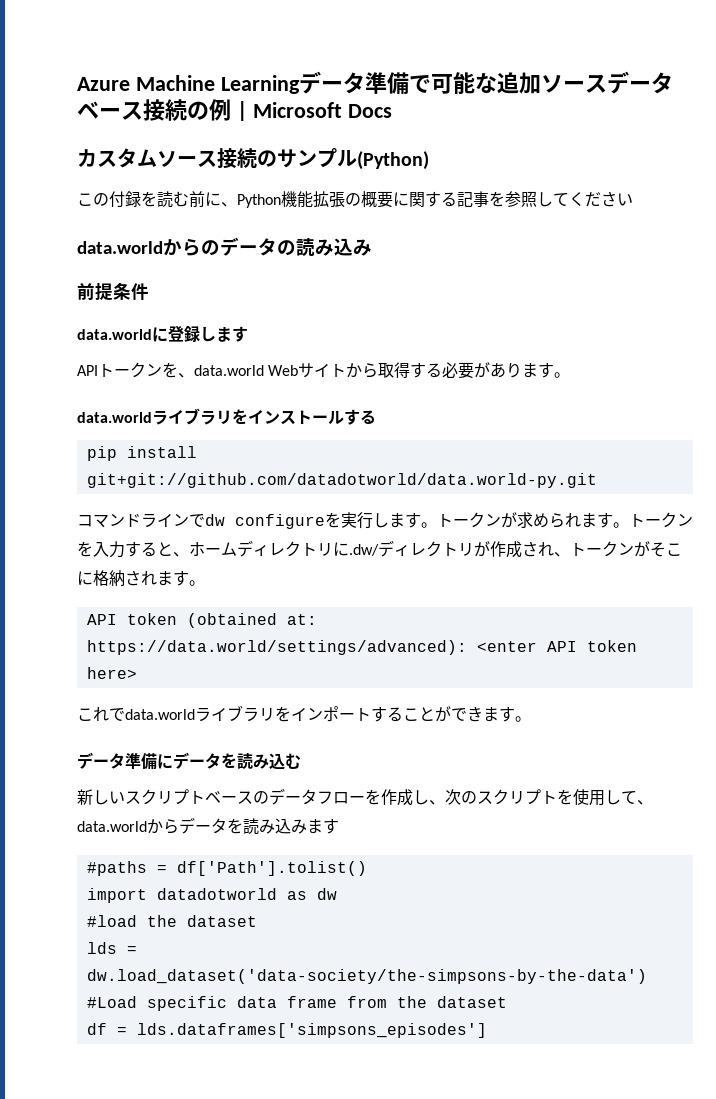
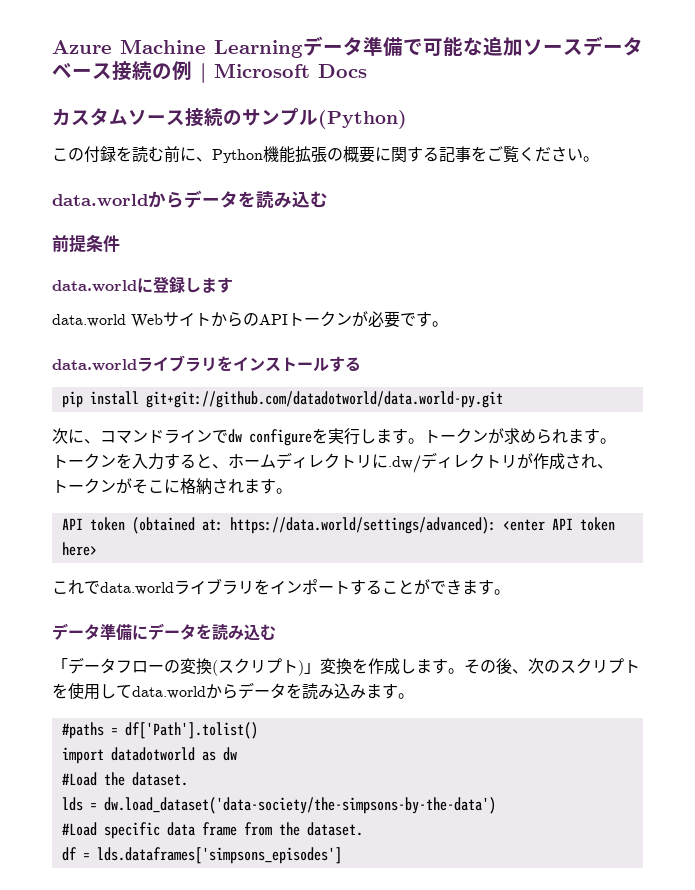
[505,191,569,207] 参照して -> [487,146,519,163] ご覧
[77,237,372,256] // data.worldからのデータの読み込み -> [583,156,599,162] [52,190,328,209] 。 // data.worldからデータを読み込む
[77,362,194,378] APIトークンを、 -> (233, 285) none
[378,362,539,379] 取得する必要がありま -> [243,311,416,328] のAPIトークンが必要で
(597, 480) none -> [52,428,100,444] 次に、
[77,788,429,806] 新しいスクリプトベースのデータフローを作成し -> [52,657,512,676] 「データフローの変換(スクリプト)」変換を作成します。その後
[637,800,653,805] 、 -> (132, 691) none
(339, 826) none -> [398,693,414,699] 。
[86,915,257,927] #load the dataset -> [61,772,188,786] #Load the dataset.
[436,996,507,1008] dataset -> [306,822,363,836] dataset.

